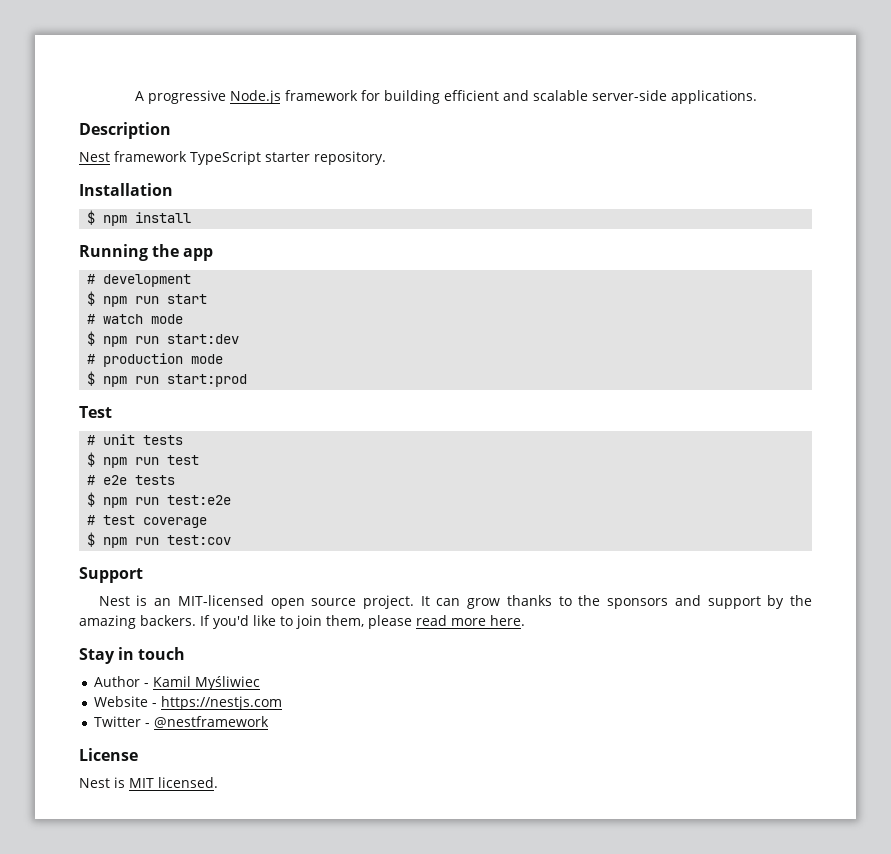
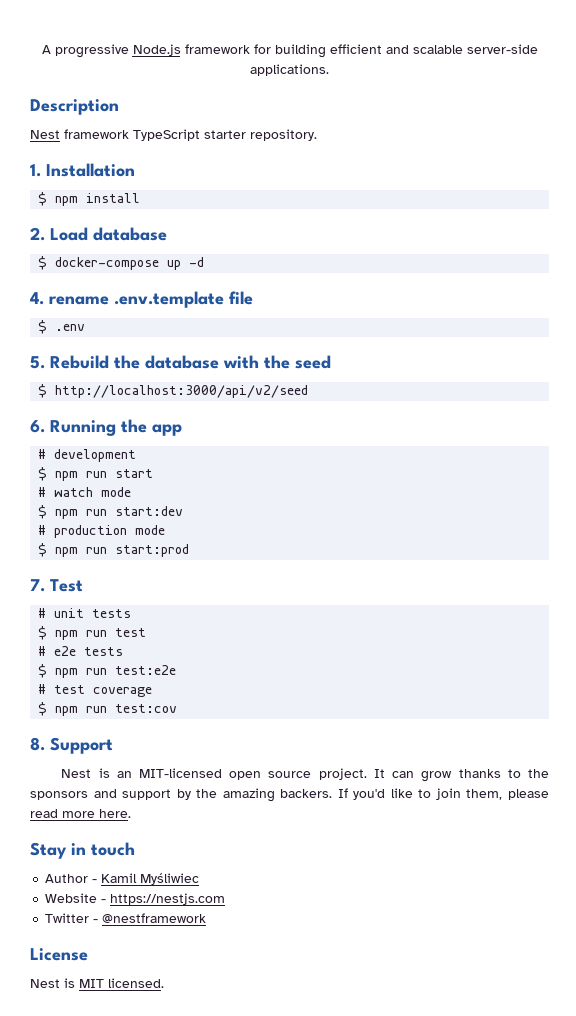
(386, 158) none -> [30,164,41,177] 1.
(192, 217) none -> [30,227,167,241] [38,256,205,270] [30,291,253,308] [38,320,86,334] [30,355,331,369] [38,384,309,398] [30,420,45,433] 2. Load database // $ docker-compose up -d // 4. rename .env.template file // $ .env // 5. Rebuild the database with the seed // $ http://localhost:3000/api/v2/seed // 6.
(248, 380) none -> [30,579,45,592] 7.
(232, 540) none -> [30,737,45,751] 8.

